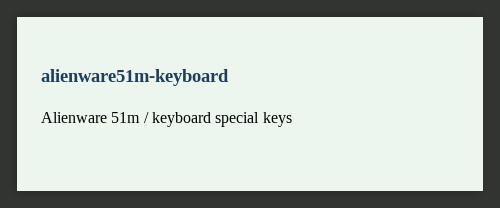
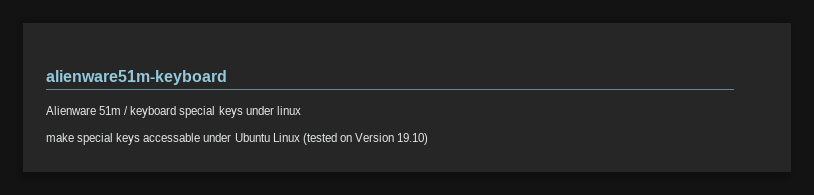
(292, 119) none -> [245,106,301,115] [46,133,429,145] under linux // make special keys accessable under Ubuntu Linux (tested on Version 19.10)

